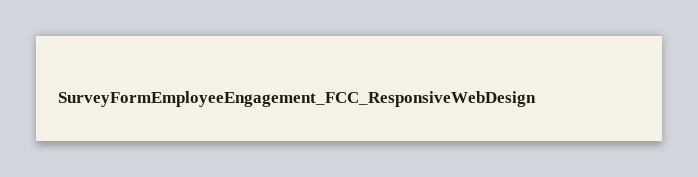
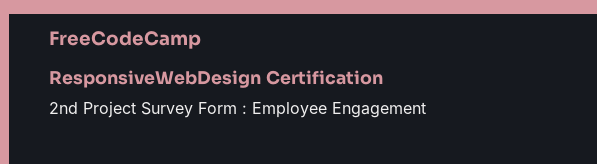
[58,91,536,107] SurveyFormEmployeeEngagement_FCC_ResponsiveWebDesign -> [49,31,201,49] [49,70,383,88] [49,101,426,118] FreeCodeCamp // ResponsiveWebDesign Certification // 2nd Project Survey Form : Employee Engagement

